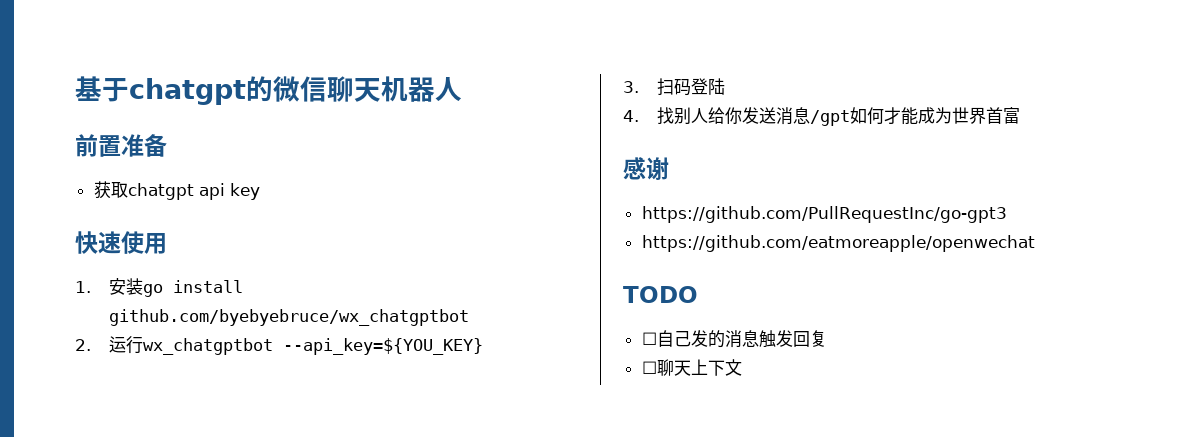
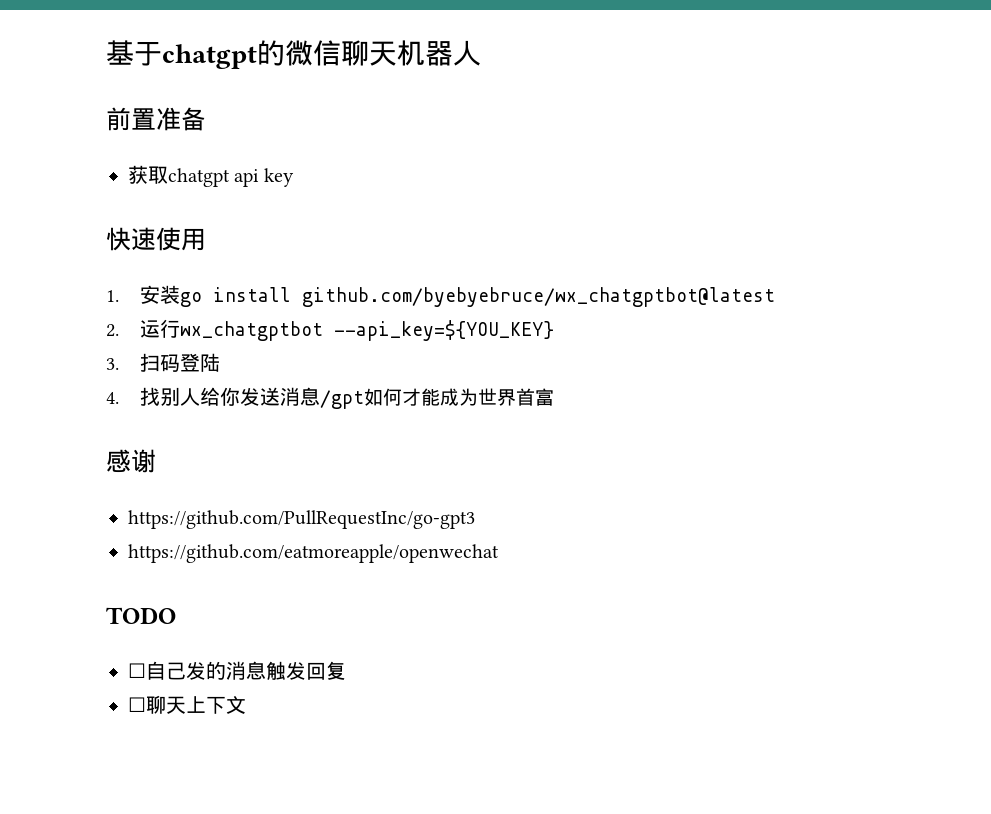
[108,309,469,326] github.com/byebyebruce/wx_chatgptbot -> [301,287,775,307] github.com/byebyebruce/wx_chatgptbot@latest

